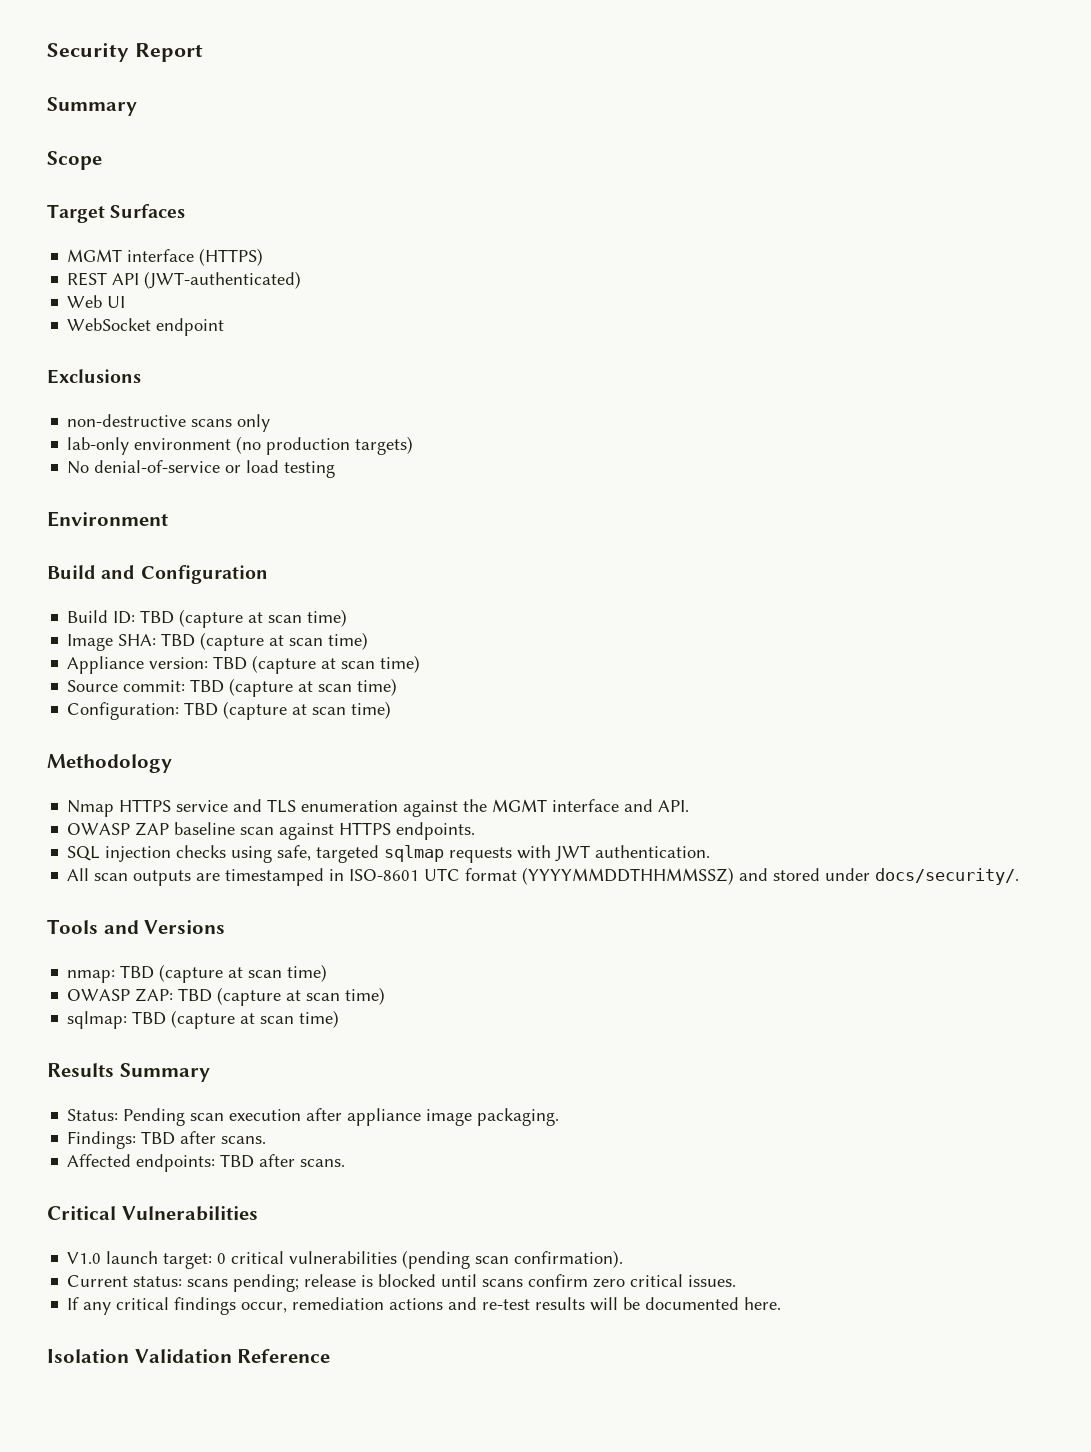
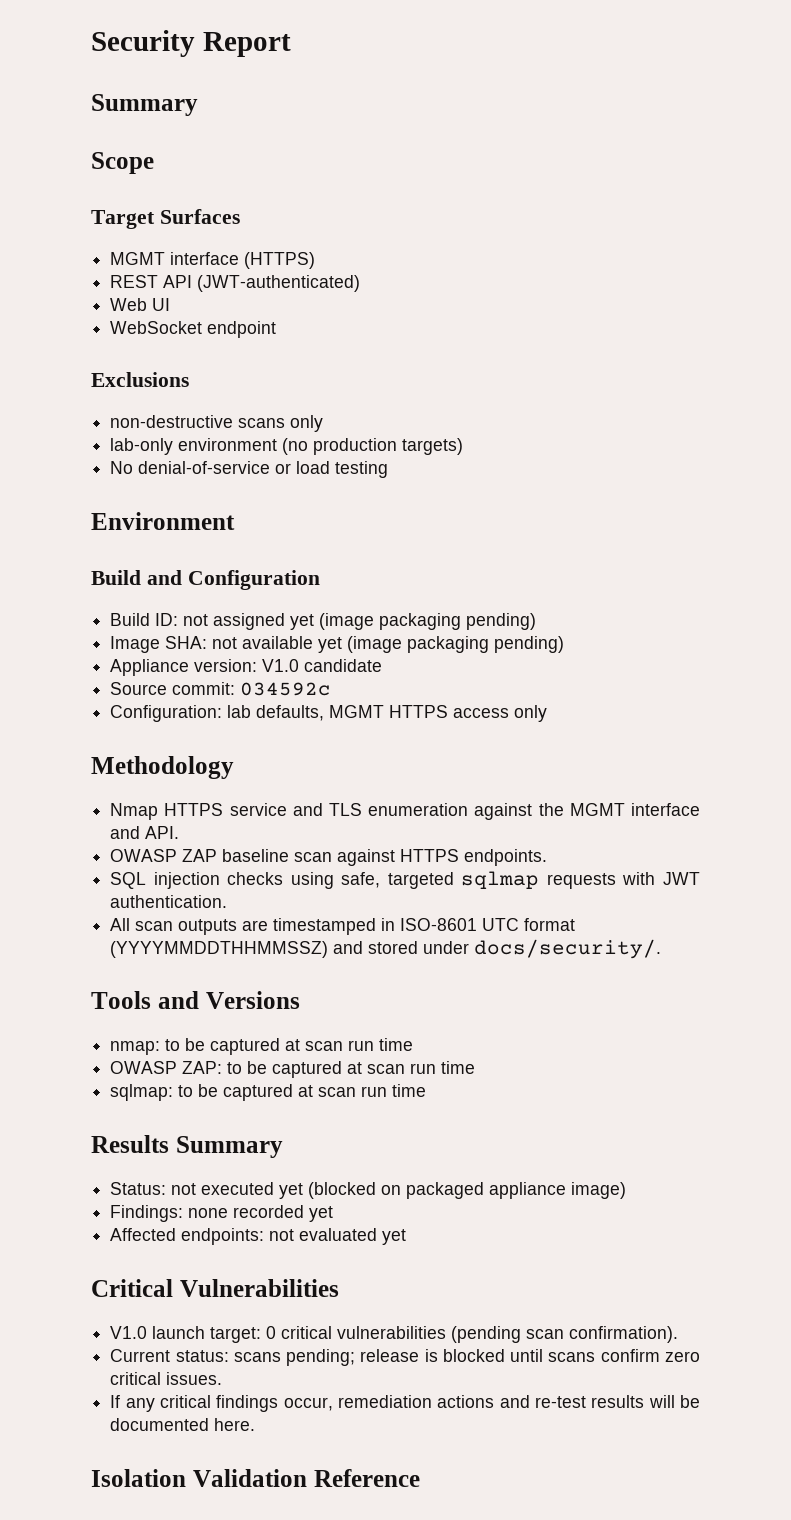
[140,609,348,628] [67,632,369,651] [67,655,421,674] [67,678,398,697] [67,701,392,720] TBD (capture at scan time) // Image SHA: TBD (capture at scan time) // Appliance version: TBD (capture at scan time) // Source commit: TBD (capture at scan time) // Configuration: TBD (capture at scan time) -> [183,613,537,630] [110,636,565,653] [110,659,383,676] [110,682,332,696] [110,705,548,722] not assigned yet (image packaging pending) // Image SHA: not available yet (image packaging pending) // Appliance version: V1.0 candidate // Source commit: 034592c // Configuration: lab defaults, MGMT HTTPS access only
[120,964,328,983] [67,987,386,1006] [67,1010,340,1029] [47,1063,210,1082] [67,1108,560,1126] [67,1131,267,1149] TBD (capture at scan time) // OWASP ZAP: TBD (capture at scan time) // sqlmap: TBD (capture at scan time) // Results Summary // Status: Pending scan execution after appliance image packaging. // Findings: TBD after scans. -> [165,1038,414,1055] [110,1061,476,1078] [110,1084,427,1101] [91,1135,283,1158] [110,1182,627,1199] [110,1205,334,1222] to be captured at scan run time // OWASP ZAP: to be captured at scan run time // sqlmap: to be captured at scan run time // Results Summary // Status: not executed yet (blocked on packaged appliance image) // Findings: none recorded yet
[220,1154,346,1168] TBD after scans. -> [269,1228,407,1245] not evaluated yet

